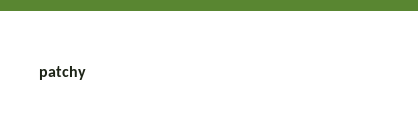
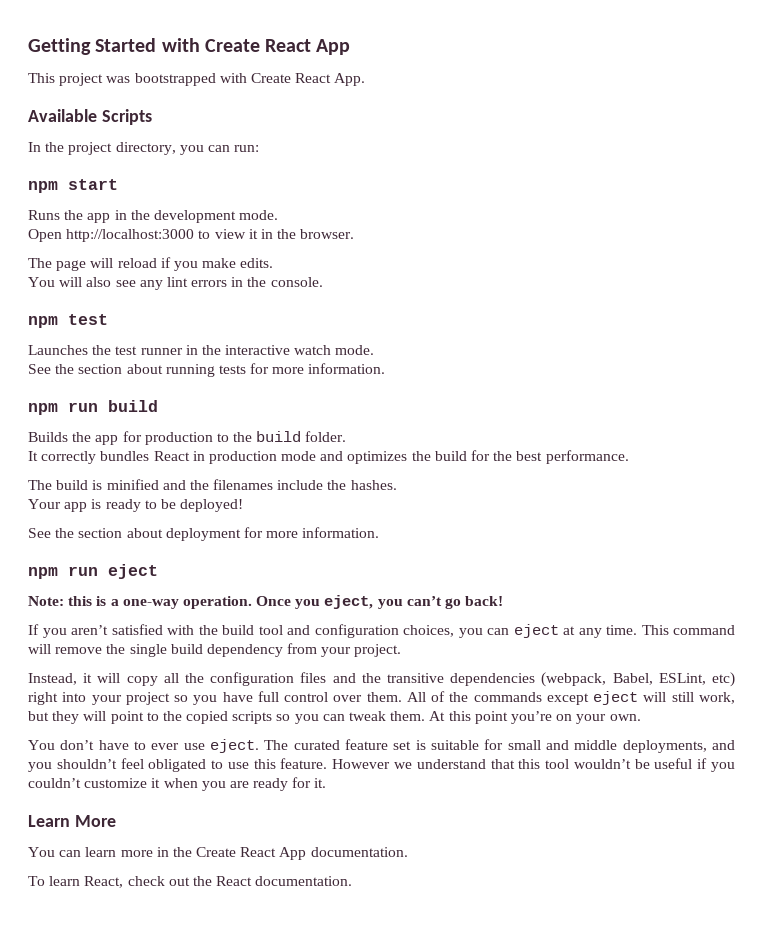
[39,66,86,80] patchy -> [28,38,351,55] [28,73,366,86] [28,109,152,125] [28,142,260,155] [28,179,118,193] [28,210,279,223] [28,229,355,242] [28,257,274,271] [28,277,323,290] [28,314,108,328] [28,345,375,355] [28,363,386,377] [28,400,158,415] [28,431,347,445] [28,450,629,464] [28,479,397,490] [28,499,244,512] [28,527,380,541] [28,564,158,579] [28,595,504,609] [28,624,735,638] [28,643,402,657] [28,672,736,687] [28,691,735,705] [28,711,641,724] [28,739,735,753] [28,758,736,772] [28,777,327,791] [28,815,116,827] [28,847,408,860] [28,876,353,888] Getting Started with Create React App // This project was bootstrapped with Create React App. // Available Scripts // In the project directory, you can run: // npm start // Runs the app in the development mode. // Open http://localhost:3000 to view it in the browser. // The page will reload if you make edits. // You will also see any lint errors in the console. // npm test // Launches the test runner in the interactive watch mode. // See the section about running tests for more information. // npm run build // Builds the app for production to the build folder. // It correctly bundles React in production mode and optimizes the build for the best performance. // The build is minified and the filenames include the hashes. // Your app is ready to be deployed! // See the section about deployment for more information. // npm run eject // Note: this is a one-way operation. Once you eject, you can’t go back! // If you aren’t satisfied with the build tool and configuration choices, you can eject at any time. This command will remove the single build dependency from your project. // Instead, it will copy all the configuration files and the transitive dependencies (webpack, Babel, ESLint, etc) right into your project so you have full control over them. All of the commands except eject will still work, but they will point to the copied scripts so you can tweak them. At this point you’re on your own. // You don’t have to ever use eject. The curated feature set is suitable for small and middle deployments, and you shouldn’t feel obligated to use this feature. However we understand that this tool wouldn’t be useful if you couldn’t customize it when you are ready for it. // Learn More // You can learn more in the Create React App documentation. // To learn React, check out the React documentation.

